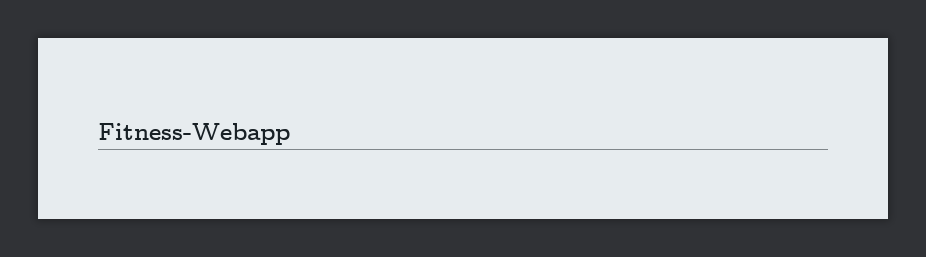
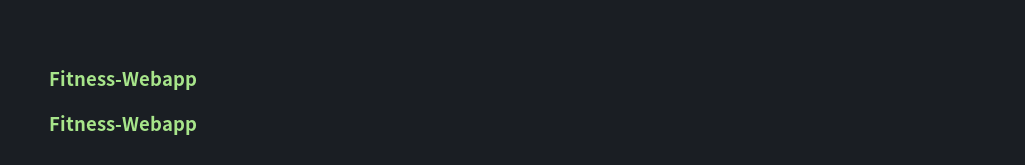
[98,123,290,145] Fitness-Webapp -> [49,70,197,90] [49,115,197,135] Fitness-Webapp // Fitness-Webapp

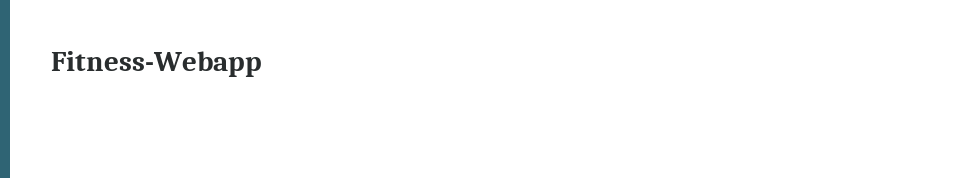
[49,70,197,90] [49,115,197,135] Fitness-Webapp // Fitness-Webapp -> [51,51,262,77] Fitness-Webapp

